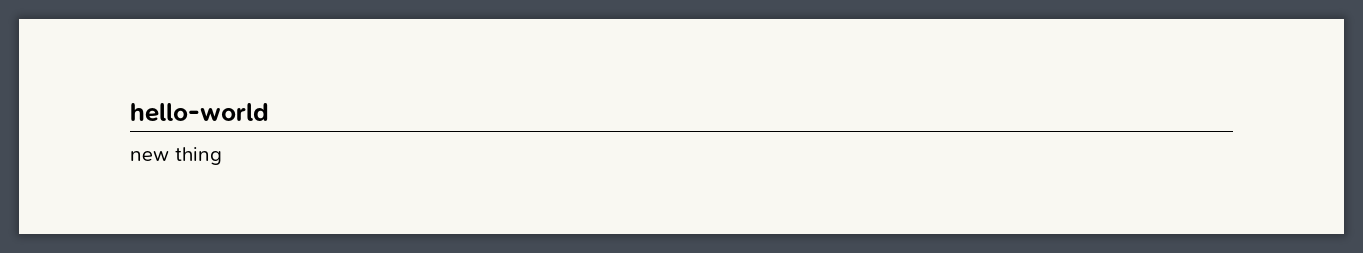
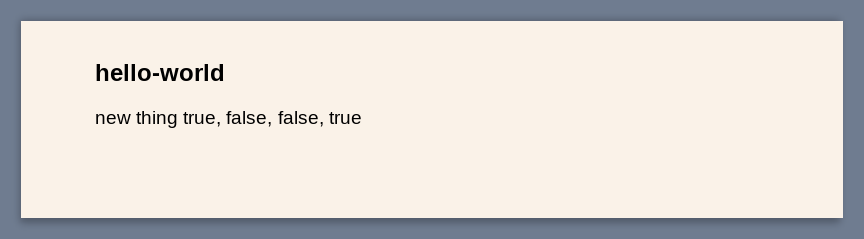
(222, 156) none -> [183,111,362,127] true, false, false, true

